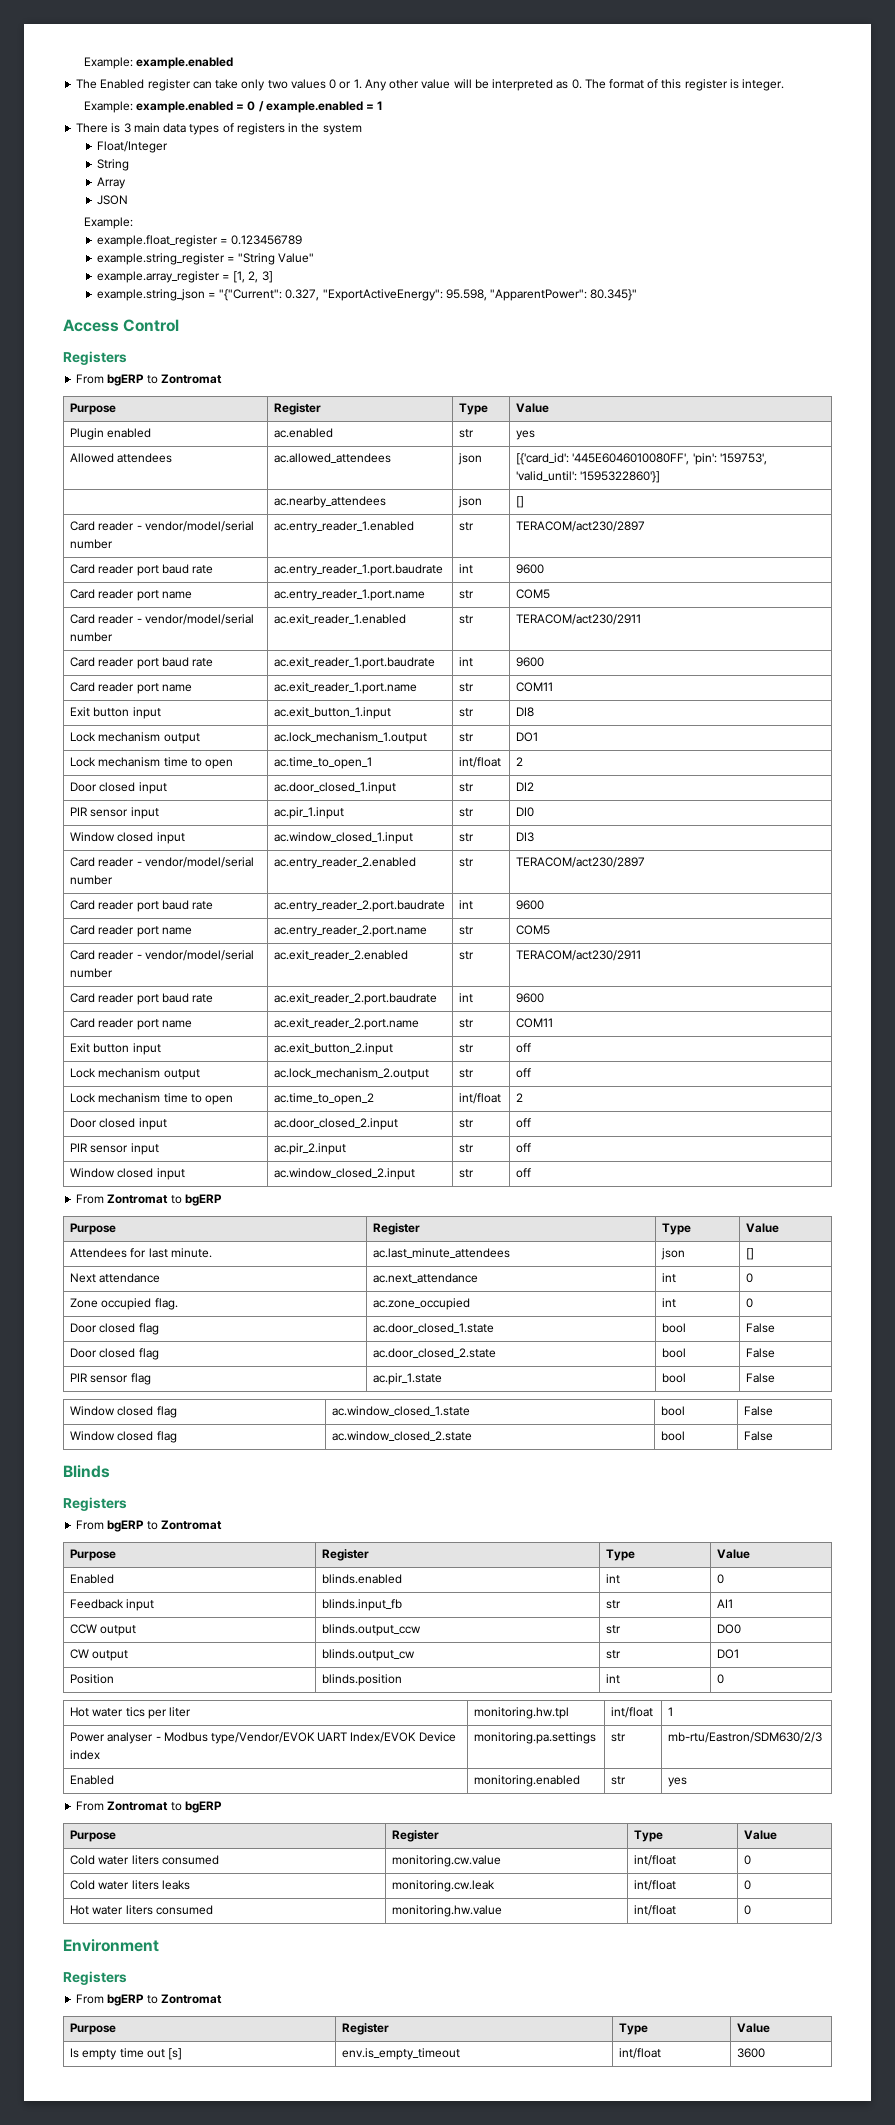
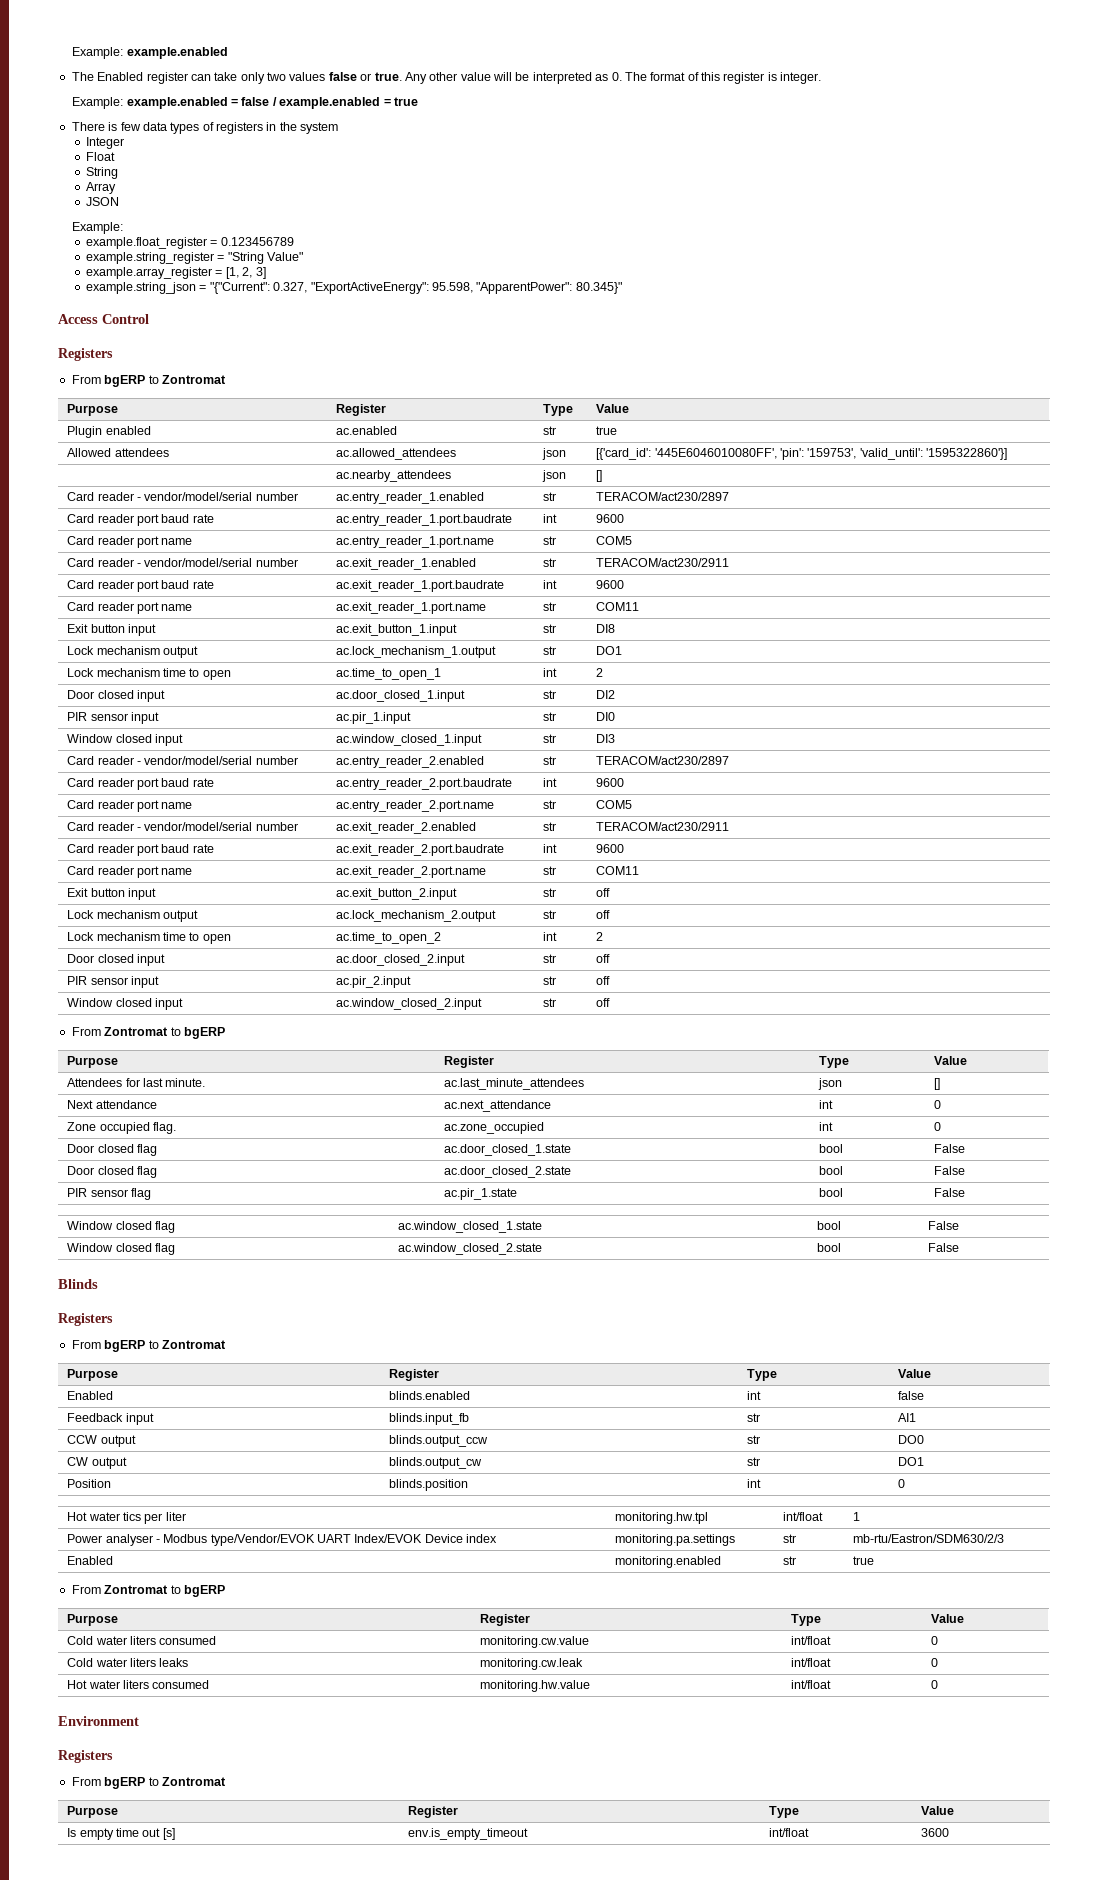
[329,79,362,89] 0 or 1. -> [328,72,402,81] false or true.
[247,101,256,111] 0 -> [241,97,270,106] false
[377,101,384,110] 1 -> [393,97,418,106] true
[123,123,160,133] 3 main -> [120,122,141,131] few
[96,141,168,153] Float/Integer -> [86,137,125,149] [86,152,116,161] Integer // Float
[516,430,536,440] yes -> [596,426,618,435] true
[459,757,502,768] int/float -> [543,668,558,677] int
[459,1093,502,1104] int/float -> [543,932,558,941] int
[717,1574,725,1584] 0 -> [898,1391,925,1400] false
[668,1777,688,1787] yes -> [853,1556,875,1565] true

